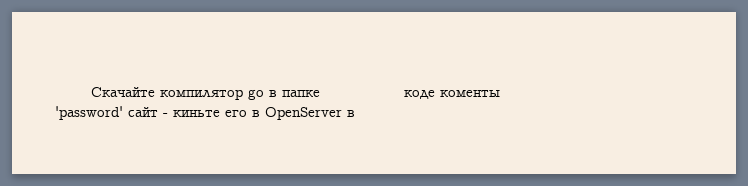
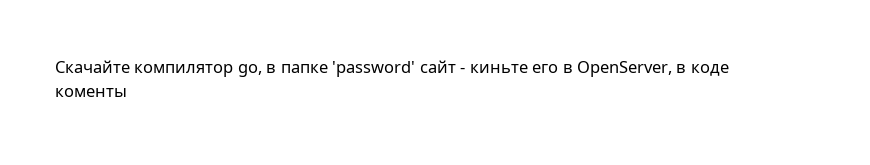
[247,89,264,100] go -> [237,64,262,77] go,
[265,107,342,120] OpenServer -> [577,61,673,77] OpenServer,

